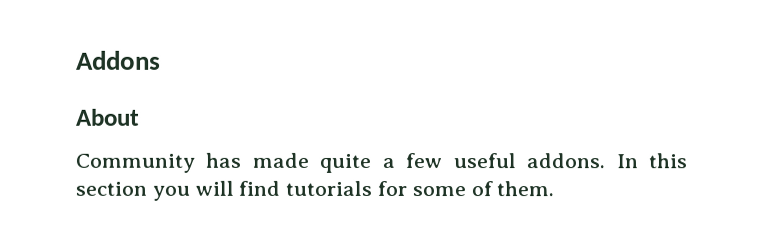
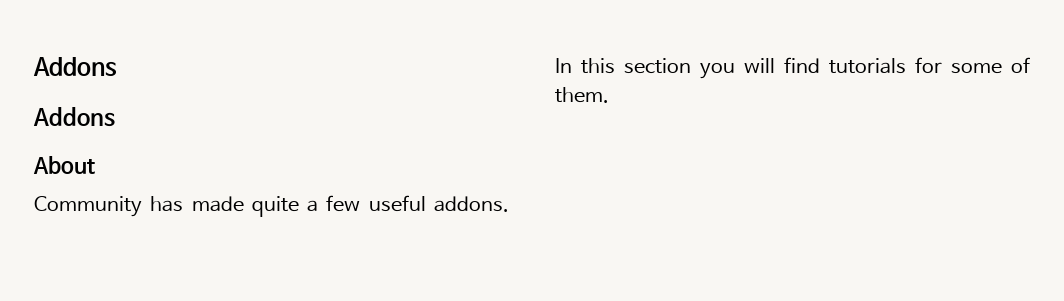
[76,50,161,70] Addons -> [33,57,117,77] [33,107,115,127] Addons // Addons

